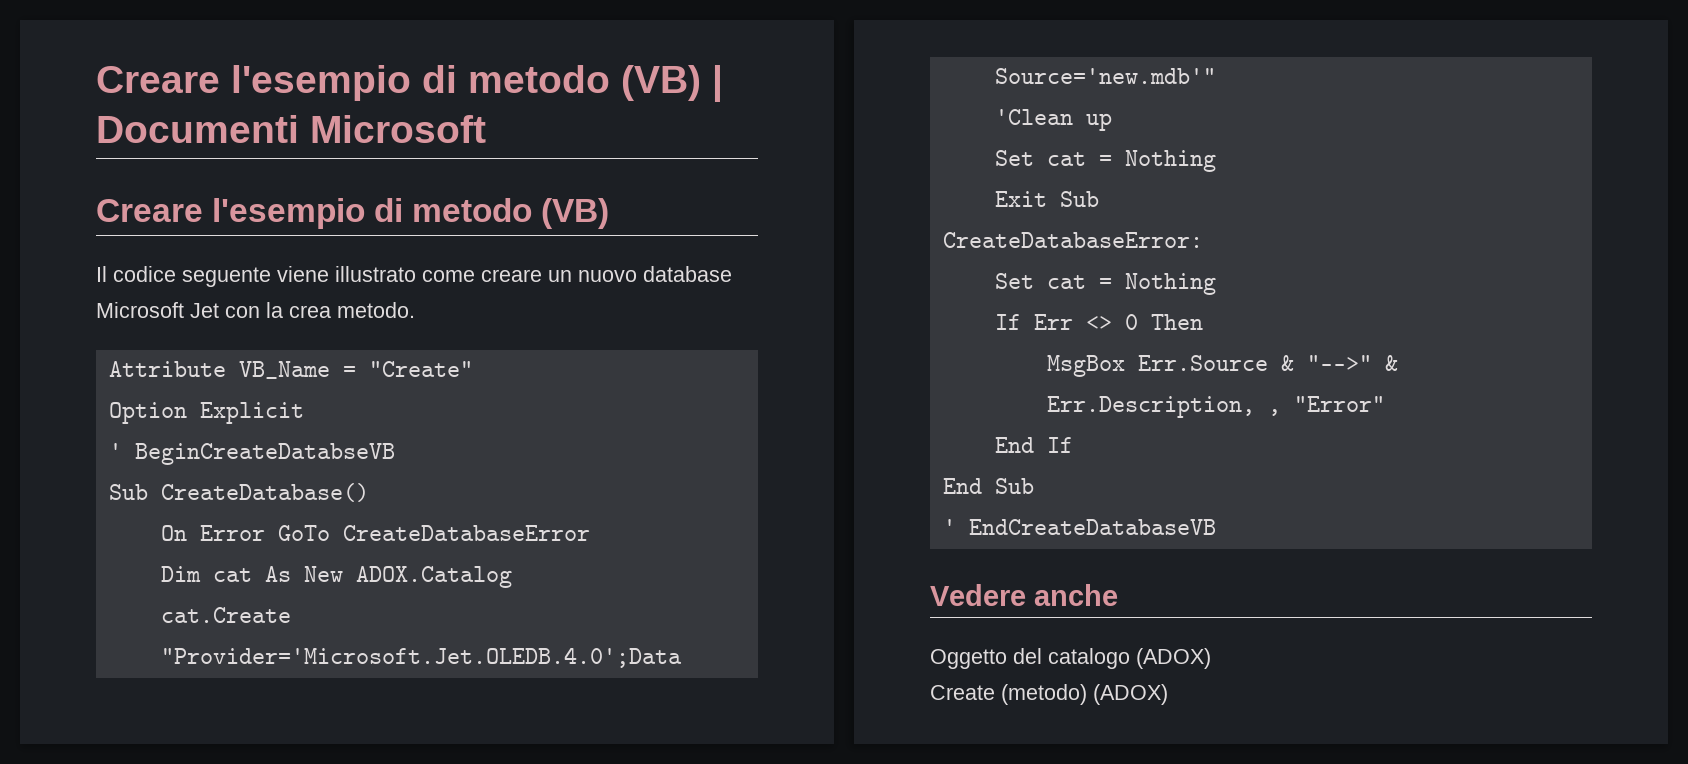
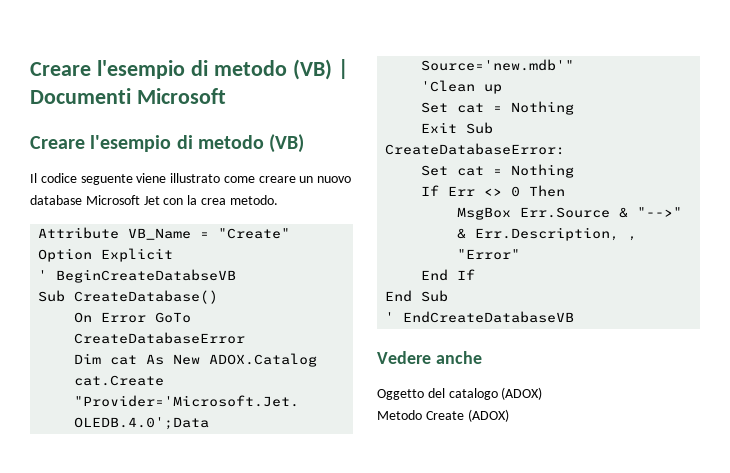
[930,684,1087,705] Create (metodo) -> [377,410,464,420] Metodo Create

